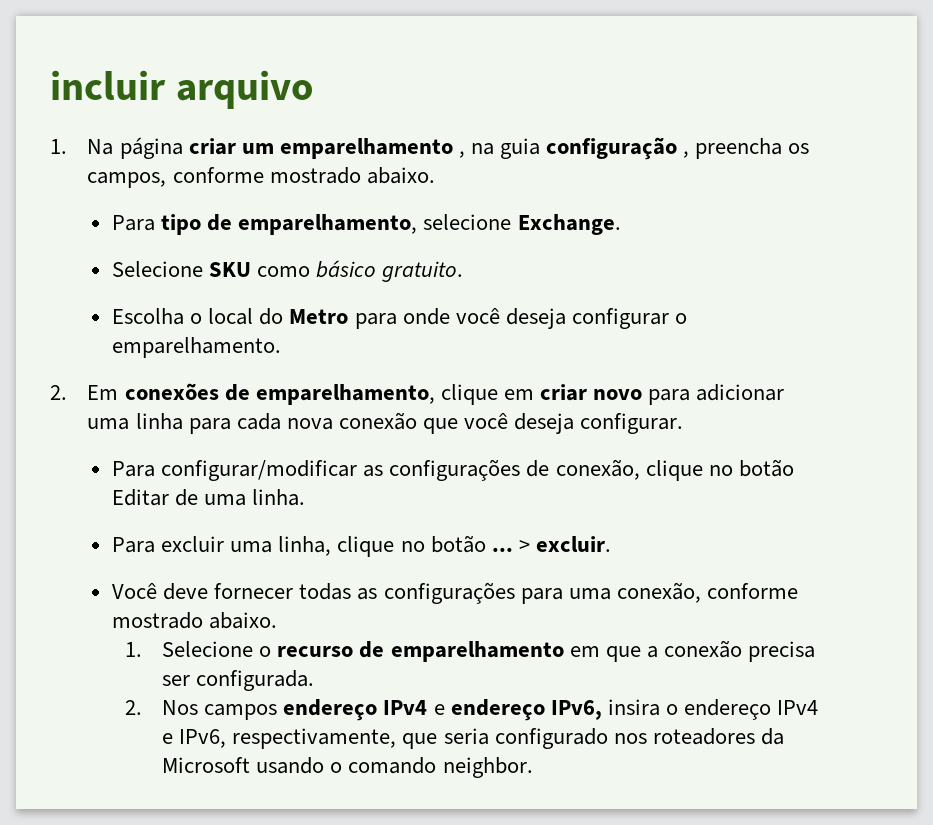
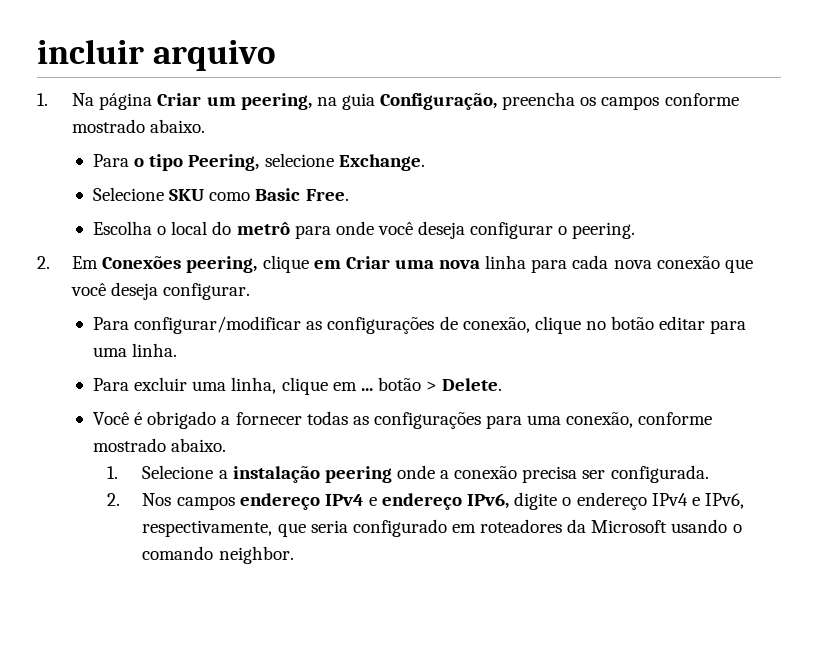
[188,137,690,160] criar um emparelhamento , na guia configuração , -> [157,93,498,110] Criar um peering, na guia Configuração,
[87,172,167,188] campos, -> [601,96,660,110] campos
[161,214,418,235] tipo de emparelhamento, -> [134,154,260,171] o tipo Peering,
[316,260,464,282] básico gratuito. -> [255,188,349,201] Basic Free.
[289,309,349,324] Metro -> [236,222,290,235] metrô
[112,337,282,358] emparelhamento. -> [572,222,636,239] peering.
[124,383,785,405] [87,418,130,430] conexões de emparelhamento, clique em criar novo para adicionar uma -> [102,255,481,273] Conexões peering, clique em Criar uma nova
[112,489,199,506] Editar de -> [659,316,747,334] editar para
[400,535,611,553] [112,583,209,600] no botão ... > excluir. // Você deve -> [332,377,503,391] [93,411,231,429] em ... botão > Delete. // Você é obrigado a
[259,641,641,662] o recurso de emparelhamento em que -> [218,465,435,483] a instalação peering onde
[607,699,660,716] insira -> [514,492,558,510] digite
[613,733,647,744] nos -> [451,524,476,533] em

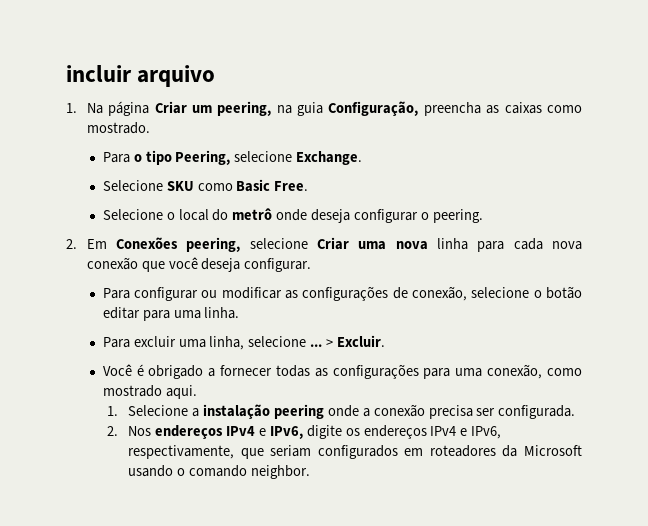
[580,93,739,110] [72,119,206,133] os campos conforme mostrado abaixo. -> [486,102,582,114] [86,122,150,134] as caixas como mostrado.
[93,221,153,235] Escolha -> [102,209,163,220] Selecione
[294,221,413,239] para onde você -> [276,209,308,221] onde
[262,255,341,273] clique em -> [249,238,308,249] selecione
[134,316,302,334] configurar/modificar -> [133,287,282,301] configurar ou modificar
[534,316,606,334] clique no -> [471,287,542,298] selecione o
[281,377,503,395] clique em ... botão > Delete. -> [248,335,386,347] selecione ... > Excluir.
[638,412,713,425] [93,438,227,452] conforme mostrado abaixo. -> [547,368,583,376] [102,385,197,399] como mostrado aqui.
[176,493,463,510] campos endereço IPv4 e endereço -> [155,425,266,439] endereços IPv4 e
[562,492,647,510] o endereço -> [345,425,427,439] os endereços
[310,519,447,537] seria configurado -> [270,445,398,459] seriam configurados

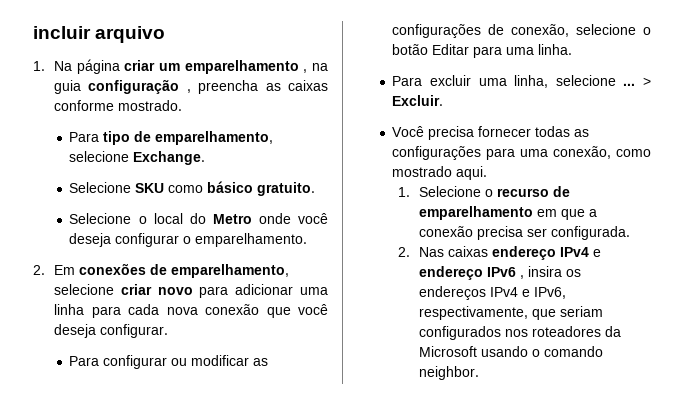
[154,101,419,116] Criar um peering, na guia Configuração, -> [124,60,328,74] [54,79,191,94] criar um emparelhamento , na guia configuração ,
[546,105,582,113] como -> [54,100,115,111] conforme
[133,150,231,165] o tipo Peering, -> [103,131,274,145] tipo de emparelhamento,
[236,179,309,192] Basic Free. -> [207,181,316,196] básico gratuito.
[232,208,308,221] metrô onde -> [212,213,328,224] Metro onde você
[432,209,483,223] peering. -> [195,233,308,247] emparelhamento.
[116,237,428,252] Conexões peering, selecione Criar uma nova -> [79,263,290,278] [54,284,328,298] conexões de emparelhamento, selecione criar novo para adicionar uma
[102,307,140,319] editar -> [432,44,470,55] Editar
[136,364,216,379] é obrigado a -> [428,126,475,140] precisa
[192,404,359,419] a instalação peering onde -> [485,186,571,197] [419,206,586,220] o recurso de emparelhamento em que
[128,425,342,439] Nos endereços IPv4 e IPv6, digite -> [419,246,602,260] [419,266,563,280] Nas caixas endereço IPv4 e endereço IPv6 , insira
[404,448,424,456] em -> [505,329,529,337] nos

